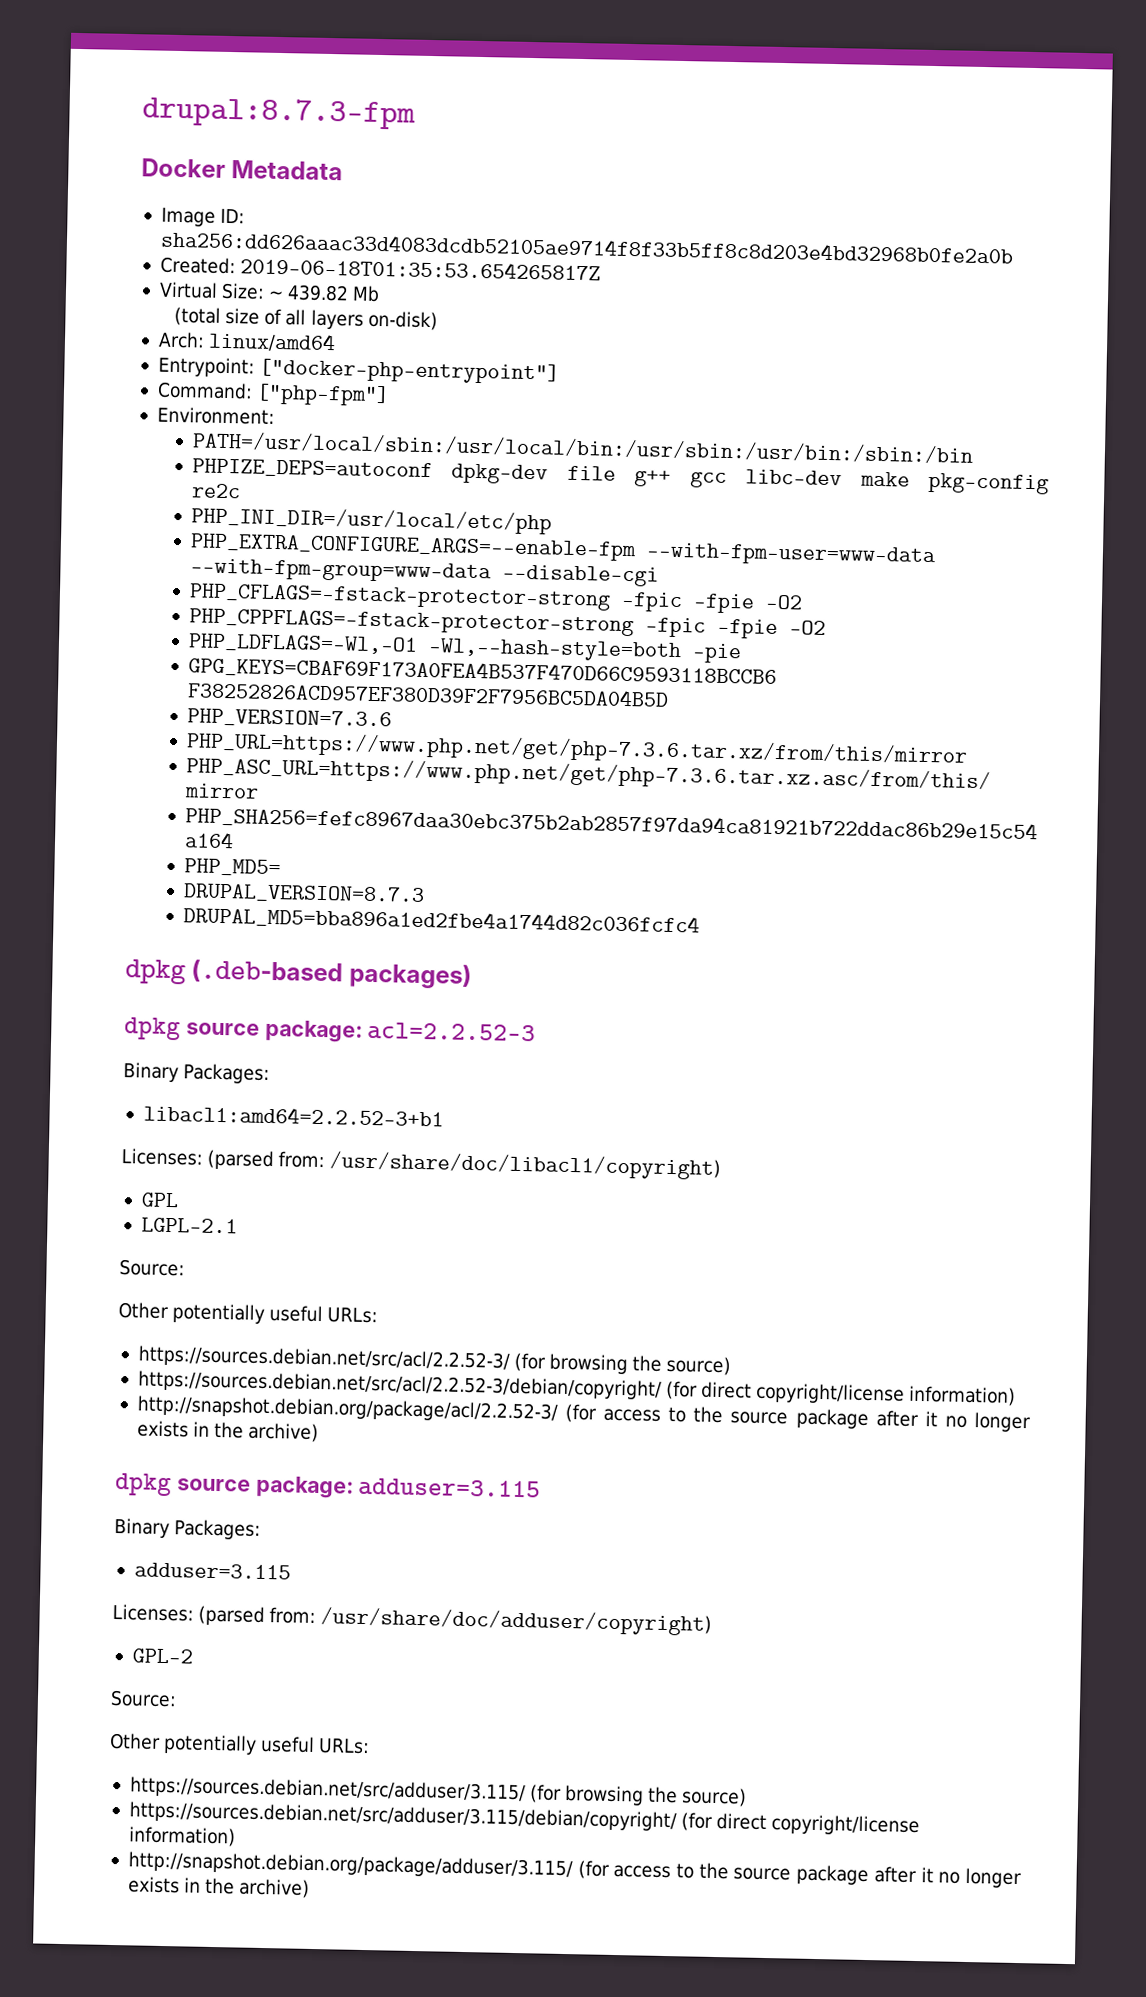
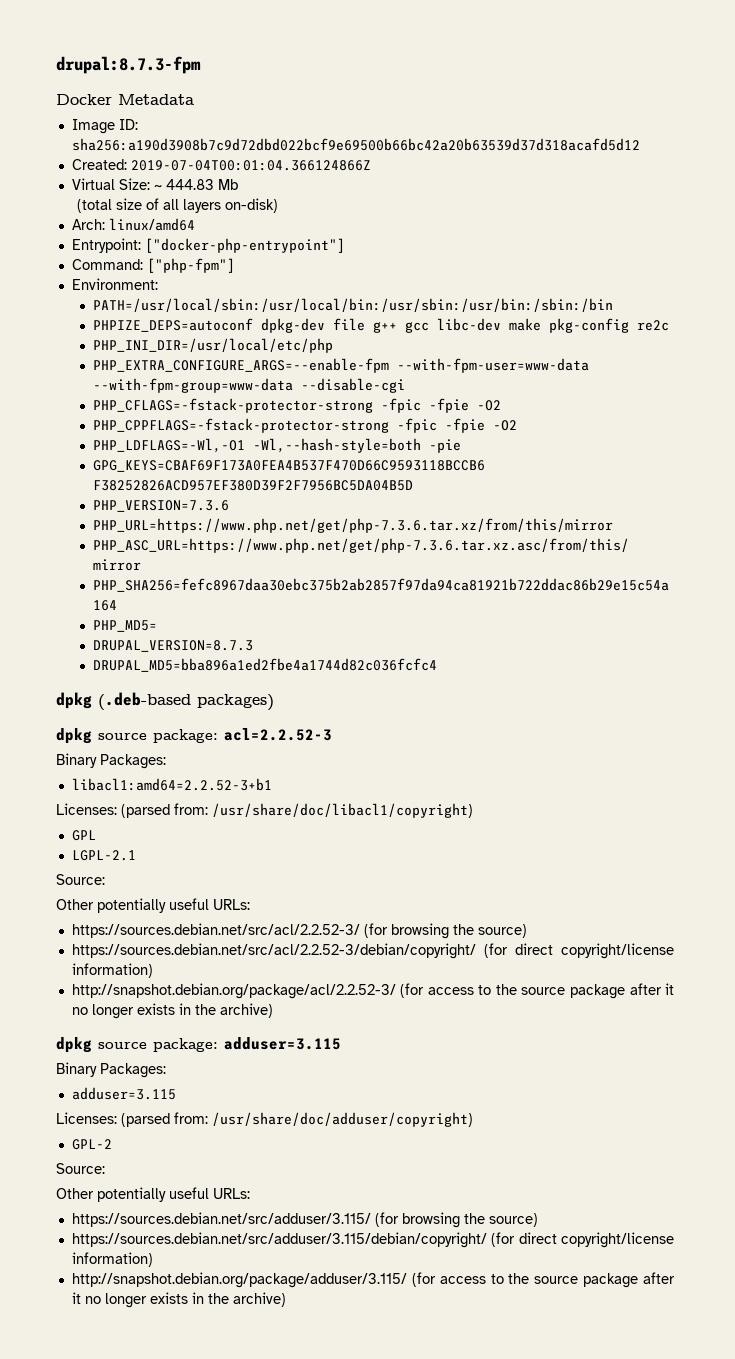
[159,230,1014,264] sha256:dd626aaac33d4083dcdb52105ae9714f8f33b5ff8c8d203e4bd32968b0fe2a0b -> [71,138,640,151] sha256:a190d3908b7c9d72dbd022bcf9e69500b66bc42a20b63539d37d318acafd5d12
[240,257,602,281] 2019-06-18T01:35:53.654265817Z -> [130,160,371,171] 2019-07-04T00:01:04.366124866Z
[287,284,350,302] 439.82 -> [165,179,214,190] 444.83

